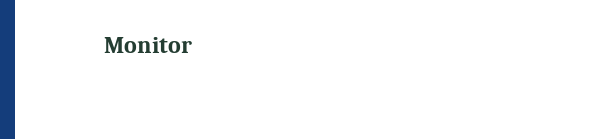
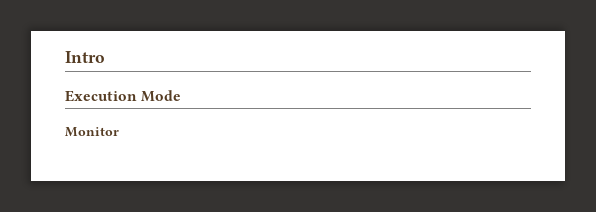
(104, 45) none -> [65,51,105,63] [65,90,182,102] Intro // Execution Mode //

